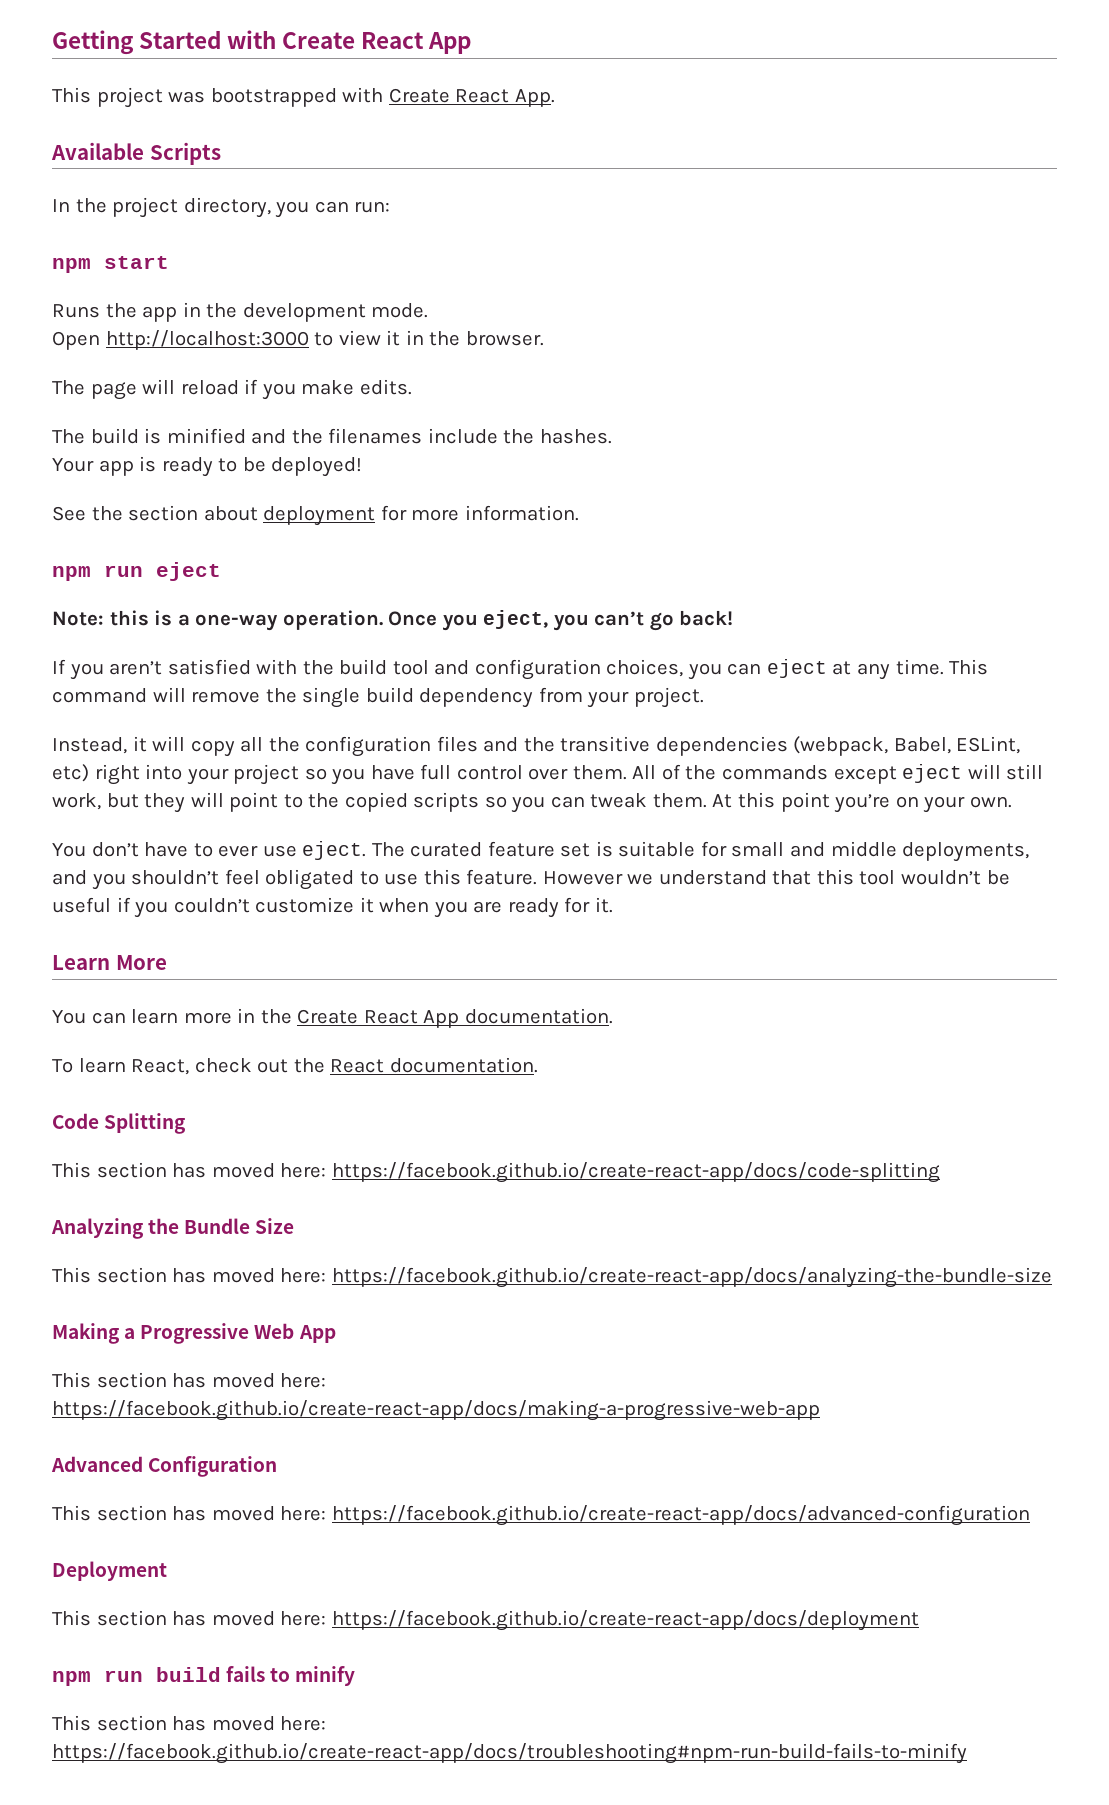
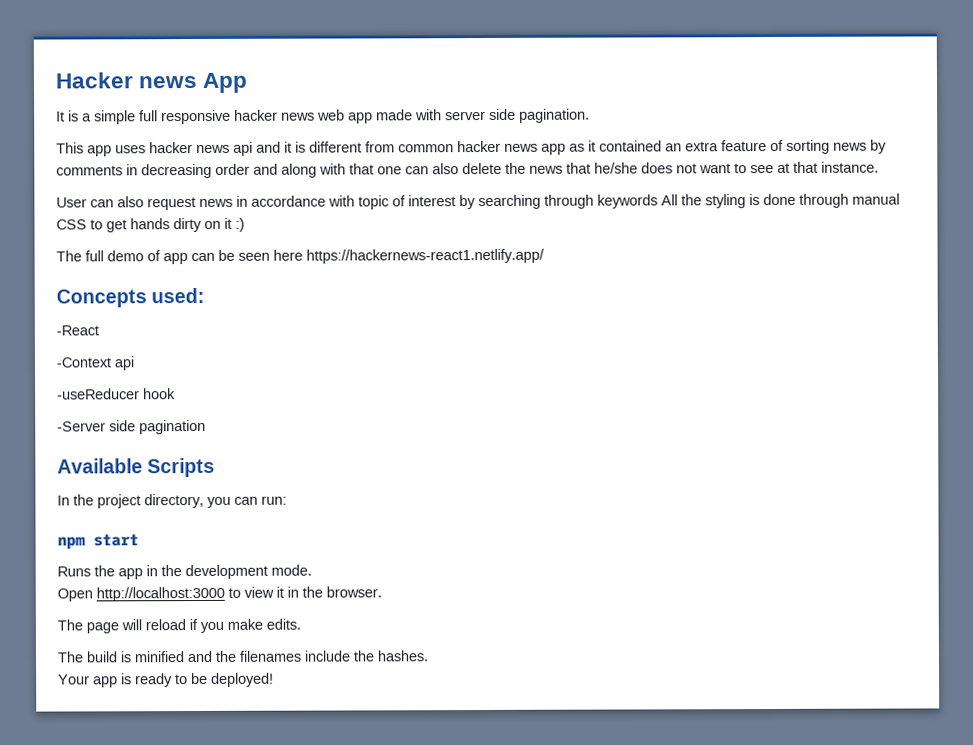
[52,30,472,55] [52,87,555,108] Getting Started with Create React App // This project was bootstrapped with Create React App. -> [55,72,249,93] [56,108,590,125] [56,139,887,157] [56,161,879,179] [56,193,900,211] [56,217,245,233] [56,248,545,265] [56,287,206,308] [56,325,99,336] [56,356,134,371] [57,388,176,400] [57,419,206,435] Hacker news App // It is a simple full responsive hacker news web app made with server side pagination. // This app uses hacker news api and it is different from common hacker news app as it contained an extra feature of sorting news by comments in decreasing order and along with that one can also delete the news that he/she does not want to see at that instance. // User can also request news in accordance with topic of interest by searching through keywords All the styling is done through manual CSS to get hands dirty on it :) // The full demo of app can be seen here https://hackernews-react1.netlify.app/ // Concepts used: // -React // -Context api // -useReducer hook // -Server side pagination
[52,505,579,526] [52,562,221,581] [52,610,734,631] [52,659,989,680] [52,687,704,708] [52,736,1021,757] [52,764,1044,785] [52,792,1012,813] [52,841,1030,862] [52,869,1010,890] [52,897,613,918] [52,955,167,970] [52,1008,613,1028] [52,1057,538,1075] [52,1113,187,1134] [52,1162,940,1183] [51,1218,295,1239] [52,1267,1052,1288] [52,1323,336,1344] [52,1372,327,1388] [52,1400,820,1421] [51,1456,278,1477] [52,1505,1030,1526] [52,1561,167,1581] [52,1610,919,1631] [52,1666,356,1686] [52,1715,327,1731] [52,1743,967,1764] // See the section about deployment for more information. // npm run eject // Note: this is a one-way operation. Once you eject, you can’t go back! // If you aren’t satisfied with the build tool and configuration choices, you can eject at any time. This command will remove the single build dependency from your project. // Instead, it will copy all the configuration files and the transitive dependencies (webpack, Babel, ESLint, etc) right into your project so you have full control over them. All of the commands except eject will still work, but they will point to the copied scripts so you can tweak them. At this point you’re on your own. // You don’t have to ever use eject. The curated feature set is suitable for small and middle deployments, and you shouldn’t feel obligated to use this feature. However we understand that this tool wouldn’t be useful if you couldn’t customize it when you are ready for it. // Learn More // You can learn more in the Create React App documentation. // To learn React, check out the React documentation. // Code Splitting // This section has moved here: https://facebook.github.io/create-react-app/docs/code-splitting // Analyzing the Bundle Size // This section has moved here: https://facebook.github.io/create-react-app/docs/analyzing-the-bundle-size // Making a Progressive Web App // This section has moved here: https://facebook.github.io/create-react-app/docs/making-a-progressive-web-app // Advanced Configuration // This section has moved here: https://facebook.github.io/create-react-app/docs/advanced-configuration // Deployment // This section has moved here: https://facebook.github.io/create-react-app/docs/deployment // npm run build fails to minify // This section has moved here: https://facebook.github.io/create-react-app/docs/troubleshooting#npm-run-build-fails-to-minify -> (274, 679) none

